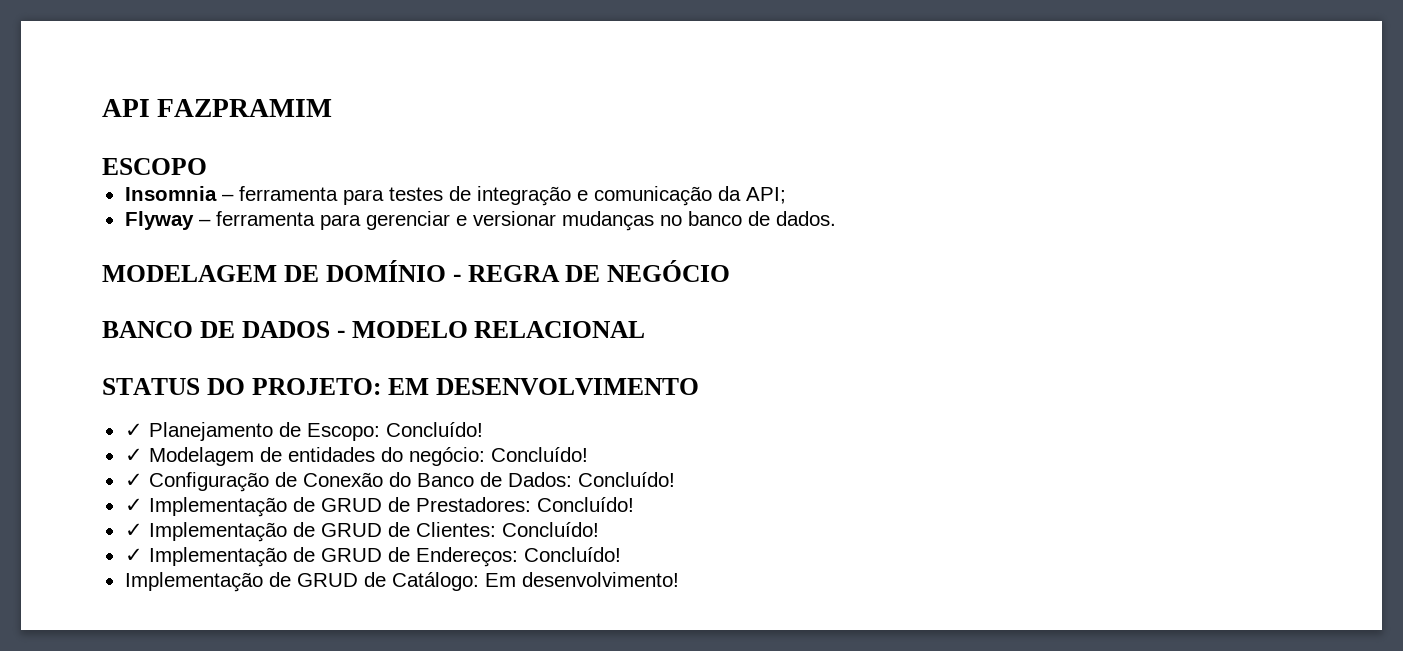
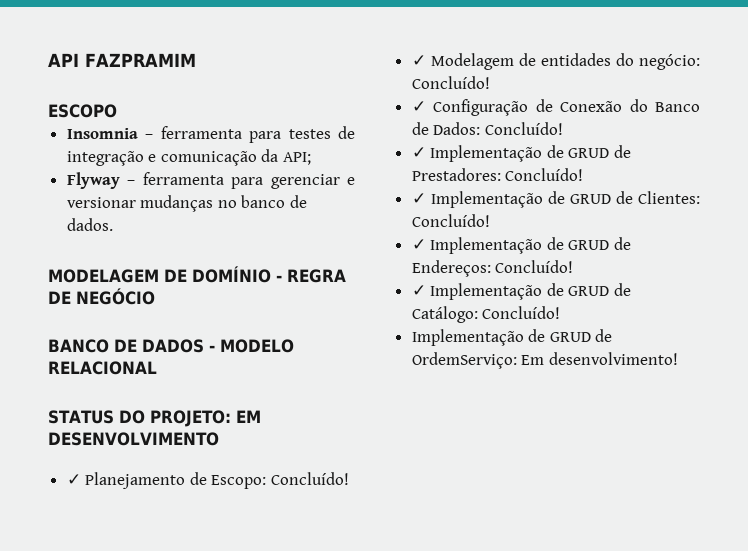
(621, 554) none -> [411,285,426,296] ✓
(479, 581) none -> [482,306,561,319] [411,329,613,346] [411,352,517,369] Concluído! // Implementação de GRUD de OrdemServiço:

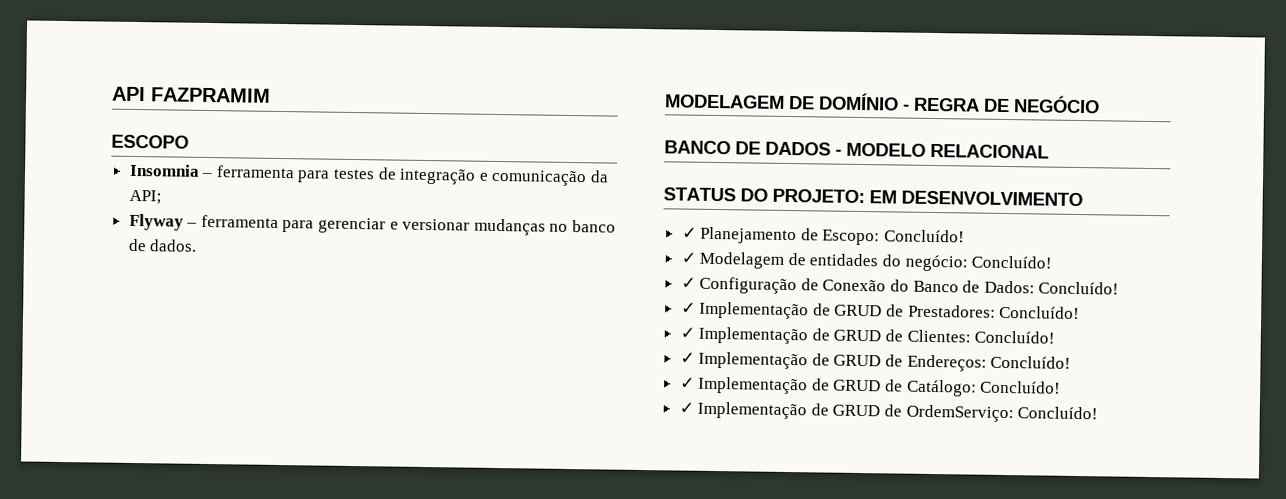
(561, 312) none -> [678,402,694,414] ✓
[521,352,678,365] Em desenvolvimento! -> [1017,406,1099,420] Concluído!

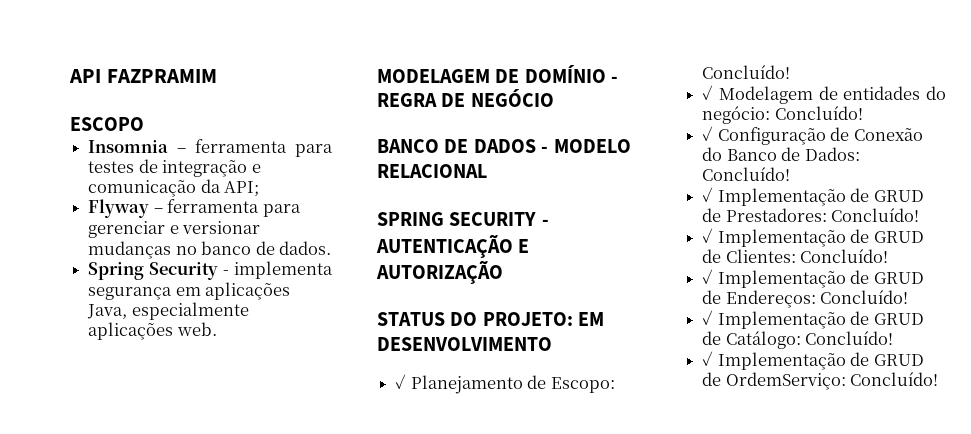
(198, 245) none -> [88,261,333,280] [88,282,291,300] [87,302,249,320] [88,322,217,340] // Spring Security - implementa segurança em aplicações Java, especialmente aplicações web.
(1049, 151) none -> [377,212,549,226] [376,234,530,258] [376,260,503,284] // SPRING SECURITY - AUTENTICAÇÃO E AUTORIZAÇÃO

